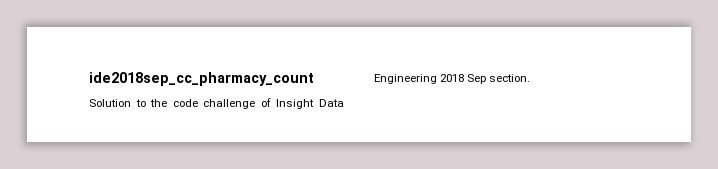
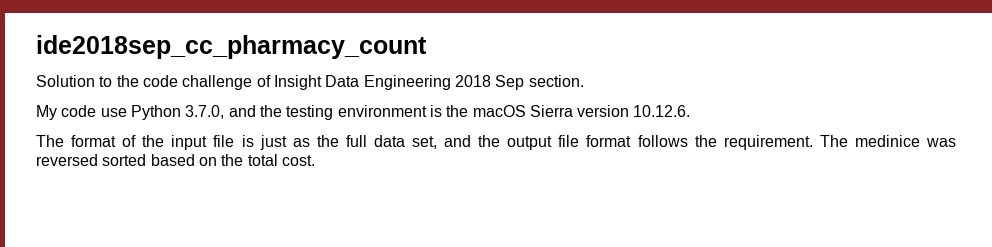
(531, 78) none -> [36,105,691,120] [36,135,956,150] [36,154,315,166] // My code use Python 3.7.0, and the testing environment is the macOS Sierra version 10.12.6. // The format of the input file is just as the full data set, and the output file format follows the requirement. The medinice was reversed sorted based on the total cost.

